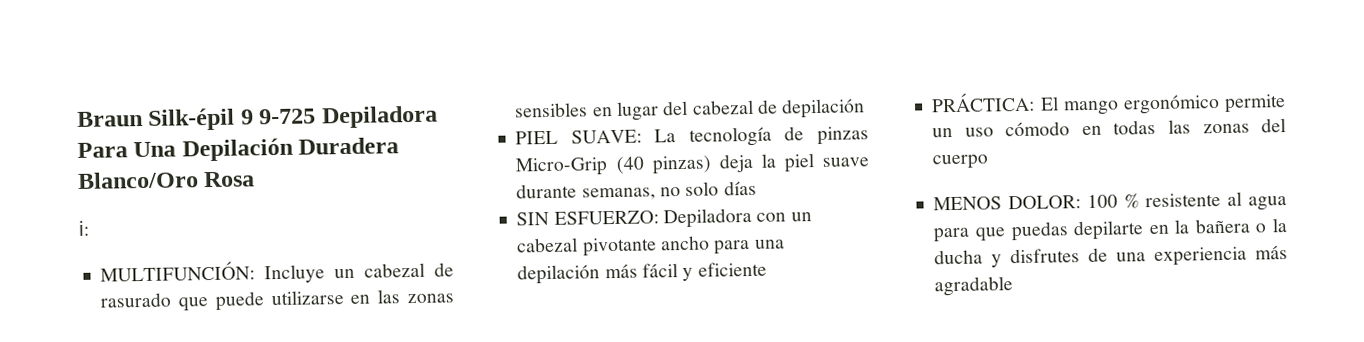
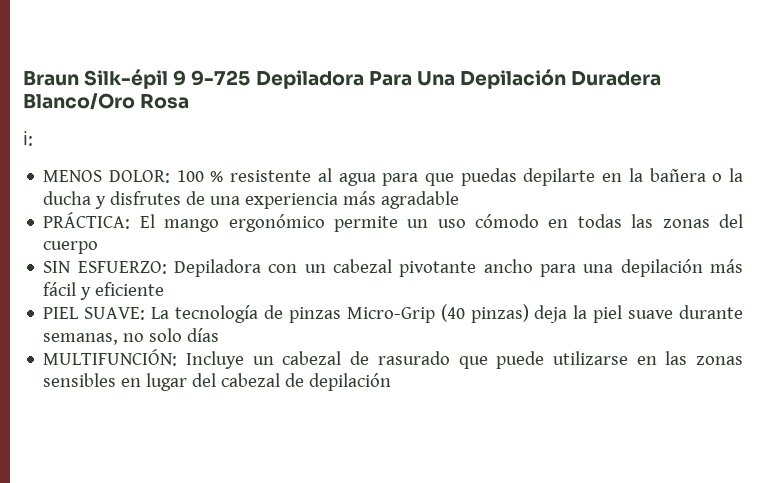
[100,261,454,284] [100,289,454,312] [514,98,866,121] [515,126,869,147] [515,153,869,177] [516,180,757,201] [516,207,812,229] [516,235,785,257] [517,261,767,285] [931,91,1286,116] [932,118,1286,138] [932,154,989,170] // MULTIFUNCIÓN: Incluye un cabezal de rasurado que puede utilizarse en las zonas sensibles en lugar del cabezal de depilación // PIEL SUAVE: La tecnología de pinzas Micro-Grip (40 pinzas) deja la piel suave durante semanas, no solo días // SIN ESFUERZO: Depiladora con un cabezal pivotante ancho para una depilación más fácil y eficiente // PRÁCTICA: El mango ergonómico permite un uso cómodo en todas las zonas del cuerpo -> (33, 138) none
(1014, 286) none -> [43,212,744,232] [43,241,99,254] [43,259,743,277] [43,282,165,300] [43,304,743,323] [43,328,220,345] [43,349,743,369] [43,373,392,391] // PRÁCTICA: El mango ergonómico permite un uso cómodo en todas las zonas del cuerpo // SIN ESFUERZO: Depiladora con un cabezal pivotante ancho para una depilación más fácil y eficiente // PIEL SUAVE: La tecnología de pinzas Micro-Grip (40 pinzas) deja la piel suave durante semanas, no solo días // MULTIFUNCIÓN: Incluye un cabezal de rasurado que puede utilizarse en las zonas sensibles en lugar del cabezal de depilación

